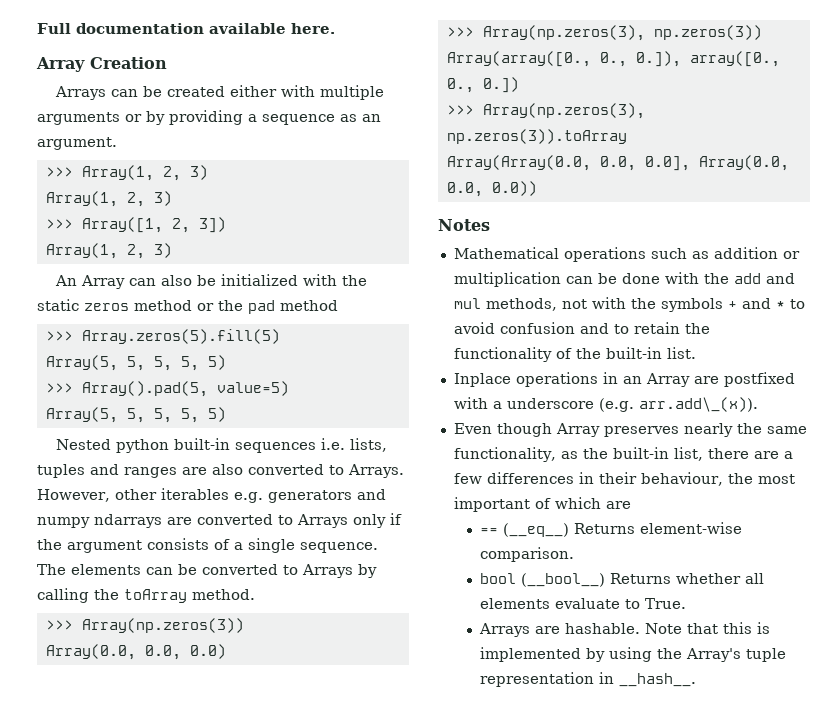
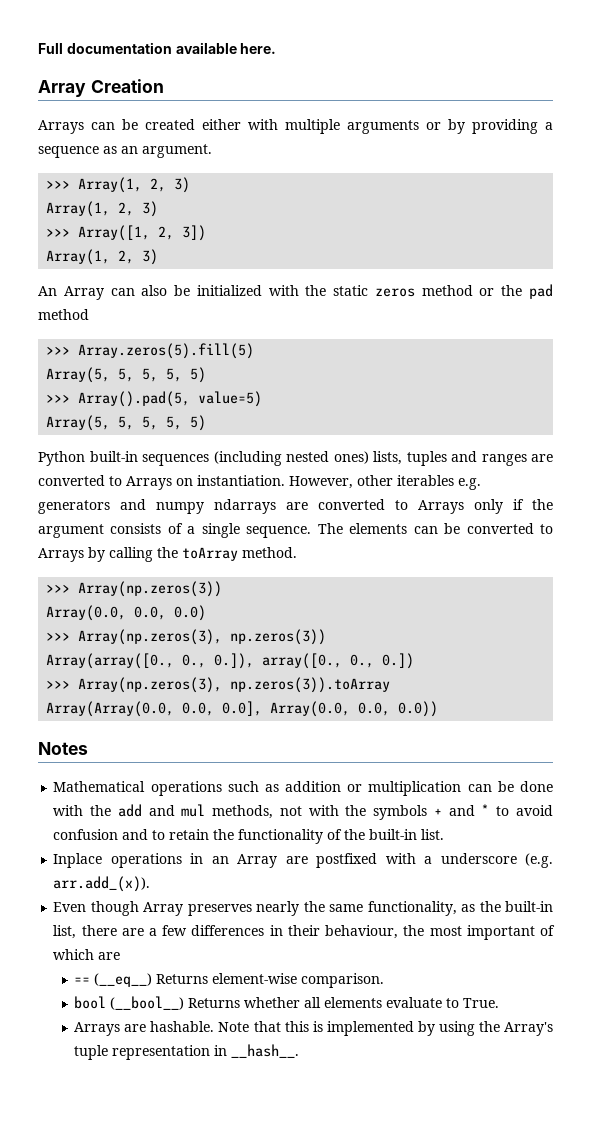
[56,438,346,453] Nested python built-in sequences i.e. -> [38,451,369,466] Python built-in sequences (including nested ones)
[212,464,404,478] also converted to Arrays. -> [38,475,285,490] converted to Arrays on instantiation.
[638,397,758,412] arr.add\_(x)). -> [53,876,151,892] arr.add_(x)).

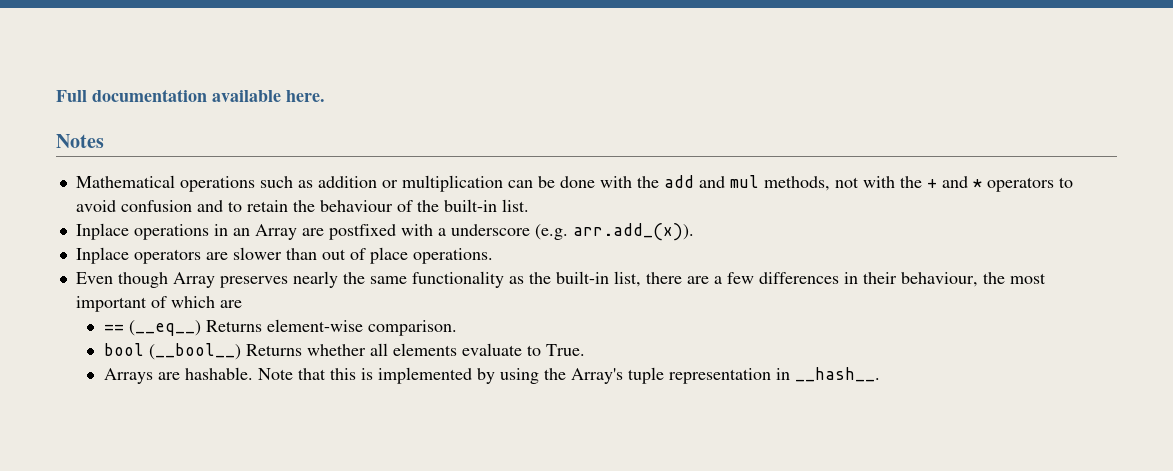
[38,79,164,97] [38,119,553,134] [38,144,212,158] [46,177,191,193] [46,201,159,217] [46,225,207,241] [46,249,159,265] [38,284,553,300] [38,309,89,320] [46,343,255,359] [46,367,207,383] [46,391,263,407] [46,415,207,431] [38,451,553,466] [38,475,481,490] [38,499,553,514] [38,523,553,538] [38,547,297,562] [46,581,223,597] [46,605,207,621] [46,629,327,645] [46,653,415,669] [46,677,391,693] [46,701,439,717] // Array Creation // Arrays can be created either with multiple arguments or by providing a sequence as an argument. // >>> Array(1, 2, 3) // Array(1, 2, 3) // >>> Array([1, 2, 3]) // Array(1, 2, 3) // An Array can also be initialized with the static zeros method or the pad method // >>> Array.zeros(5).fill(5) // Array(5, 5, 5, 5, 5) // >>> Array().pad(5, value=5) // Array(5, 5, 5, 5, 5) // Python built-in sequences (including nested ones) lists, tuples and ranges are converted to Arrays on instantiation. However, other iterables e.g. generators and numpy ndarrays are converted to Arrays only if the argument consists of a single sequence. The elements can be converted to Arrays by calling the toArray method. // >>> Array(np.zeros(3)) // Array(0.0, 0.0, 0.0) // >>> Array(np.zeros(3), np.zeros(3)) // Array(array([0., 0., 0.]), array([0., 0., 0.]) // >>> Array(np.zeros(3), np.zeros(3)).toArray // Array(Array(0.0, 0.0, 0.0], Array(0.0, 0.0, 0.0)) -> (325, 96) none
[373,805,428,820] symbols -> (922, 182) none
(490, 810) none -> [986,177,1054,192] operators
[238,829,324,844] functionality -> [319,200,393,212] behaviour
(151, 884) none -> [75,247,493,264] // Inplace operators are slower than out of place operations.
[367,901,457,916] functionality, -> [411,271,504,288] functionality

